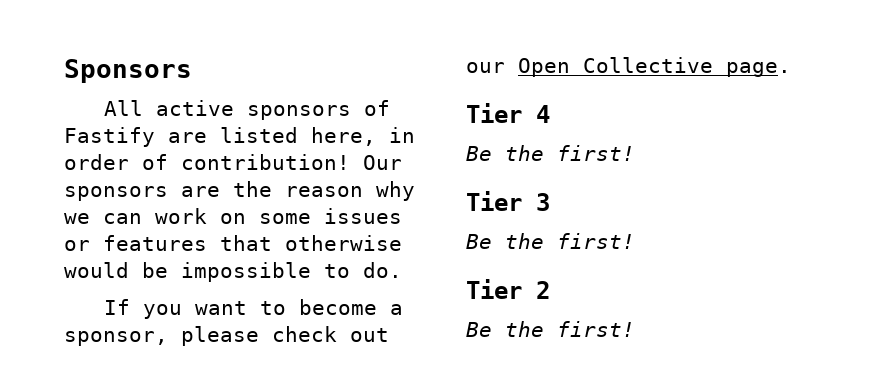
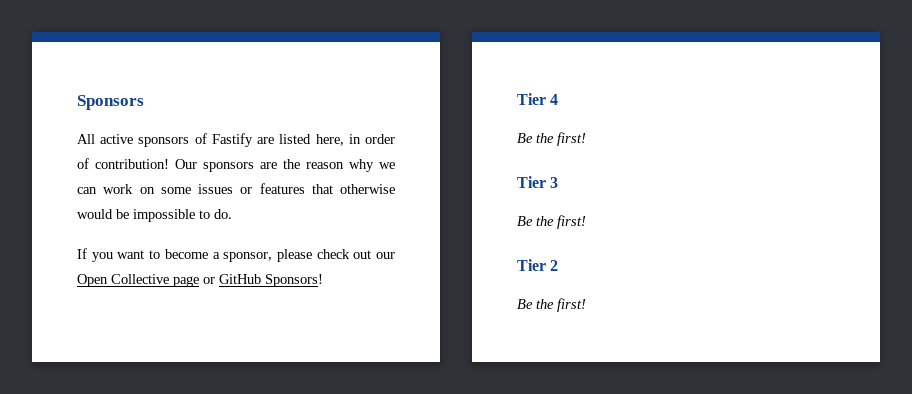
[726,62,791,77] page. -> [173,274,323,287] page or GitHub Sponsors!

